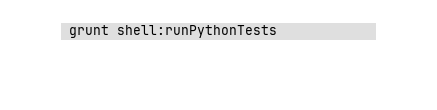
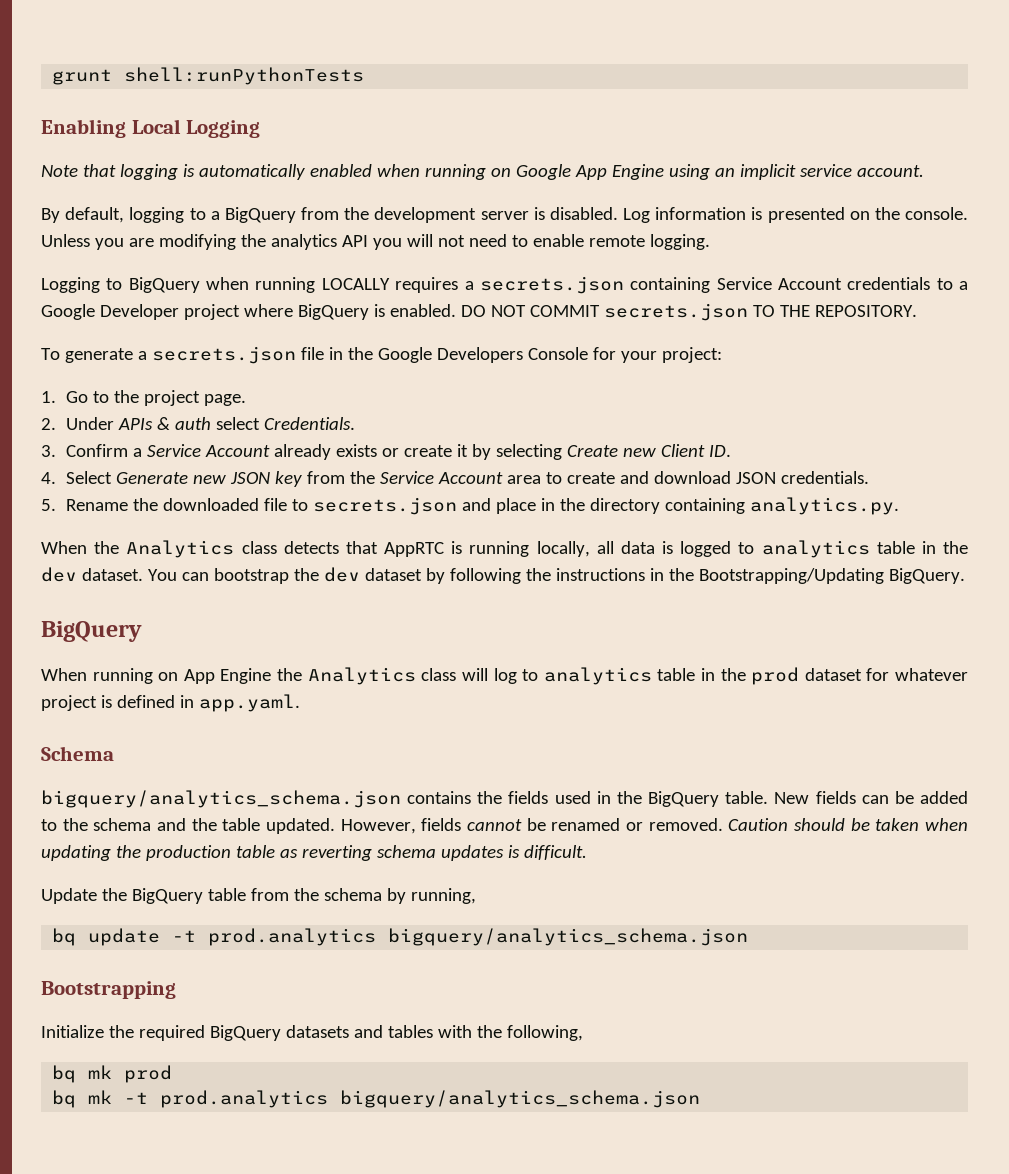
(278, 31) none -> [41,119,261,138] [41,164,924,180] [41,207,968,223] [41,234,710,250] [41,276,969,294] [41,303,917,321] [41,346,722,364] [41,390,246,406] [41,417,355,430] [41,444,731,460] [41,471,869,487] [41,497,899,515] [41,540,968,558] [41,567,965,584] [41,621,142,642] [41,667,968,685] [41,694,300,712] [41,746,114,761] [41,790,969,808] [41,818,968,834] [41,845,587,861] [41,888,476,904] [52,928,749,946] [41,981,176,999] [41,1025,583,1041] [52,1065,173,1083] [52,1090,701,1108] // Enabling Local Logging // Note that logging is automatically enabled when running on Google App Engine using an implicit service account. // By default, logging to a BigQuery from the development server is disabled. Log information is presented on the console. Unless you are modifying the analytics API you will not need to enable remote logging. // Logging to BigQuery when running LOCALLY requires a secrets.json containing Service Account credentials to a Google Developer project where BigQuery is enabled. DO NOT COMMIT secrets.json TO THE REPOSITORY. // To generate a secrets.json file in the Google Developers Console for your project: // 1. Go to the project page. // 2. Under APIs & auth select Credentials. // 3. Confirm a Service Account already exists or create it by selecting Create new Client ID. // 4. Select Generate new JSON key from the Service Account area to create and download JSON credentials. // 5. Rename the downloaded file to secrets.json and place in the directory containing analytics.py. // When the Analytics class detects that AppRTC is running locally, all data is logged to analytics table in the dev dataset. You can bootstrap the dev dataset by following the instructions in the Bootstrapping/Updating BigQuery. // BigQuery // When running on App Engine the Analytics class will log to analytics table in the prod dataset for whatever project is defined in app.yaml. // Schema // bigquery/analytics_schema.json contains the fields used in the BigQuery table. New fields can be added to the schema and the table updated. However, fields cannot be renamed or removed. Caution should be taken when updating the production table as reverting schema updates is difficult. // Update the BigQuery table from the schema by running, // bq update -t prod.analytics bigquery/analytics_schema.json // Bootstrapping // Initialize the required BigQuery datasets and tables with the following, // bq mk prod // bq mk -t prod.analytics bigquery/analytics_schema.json

